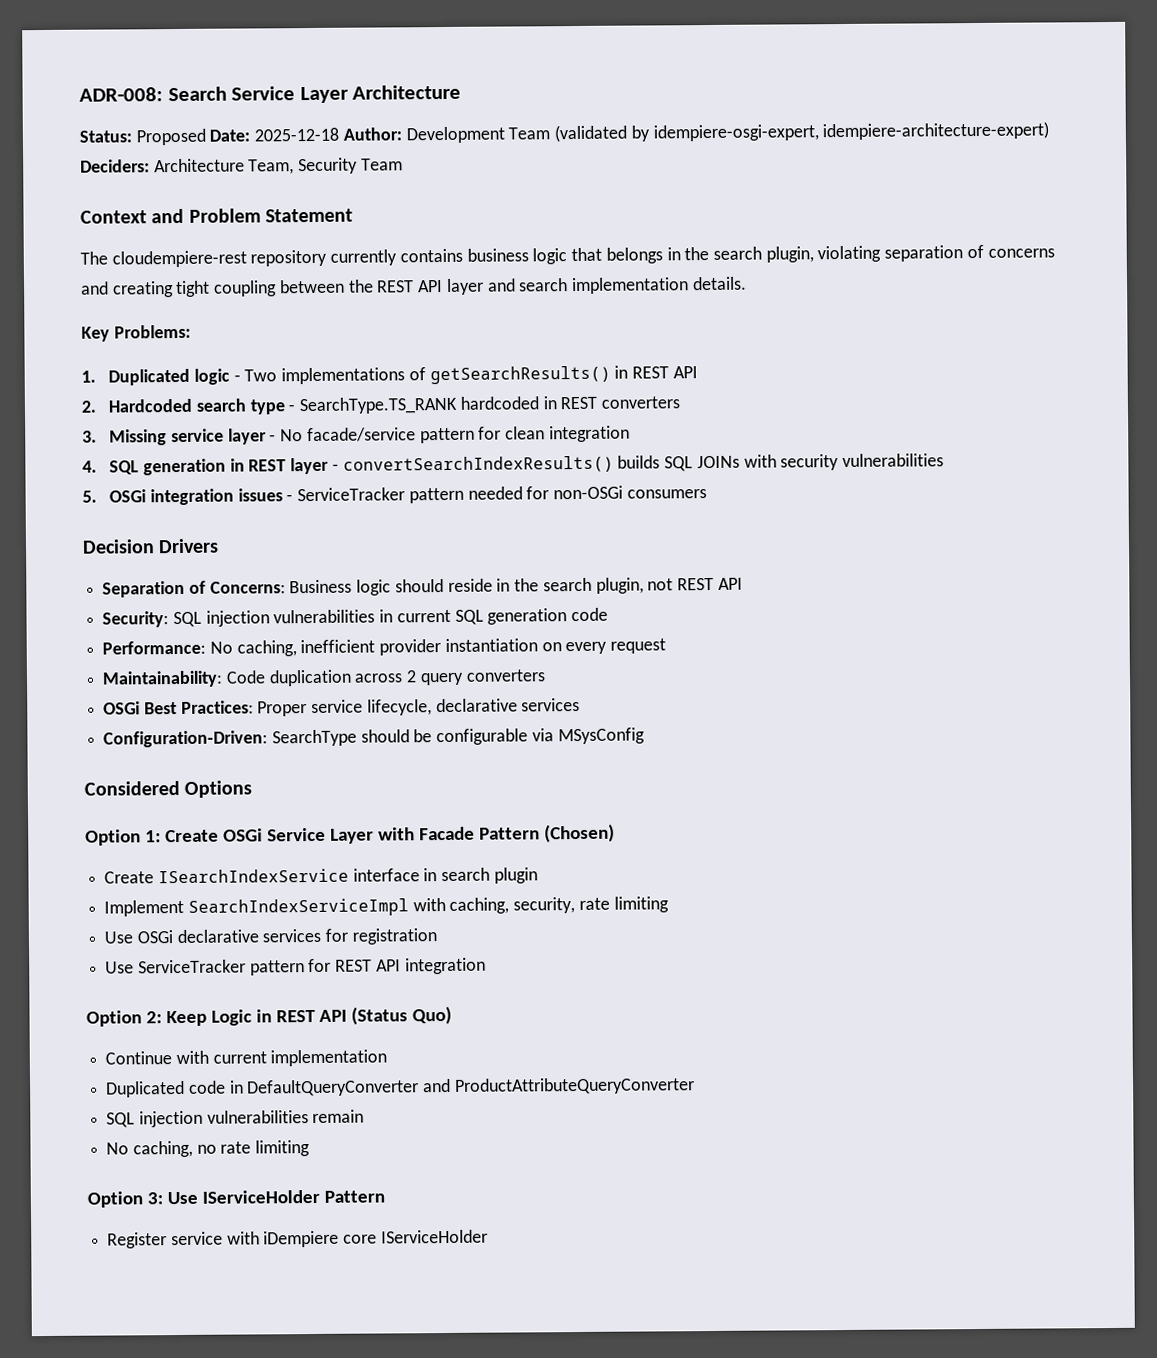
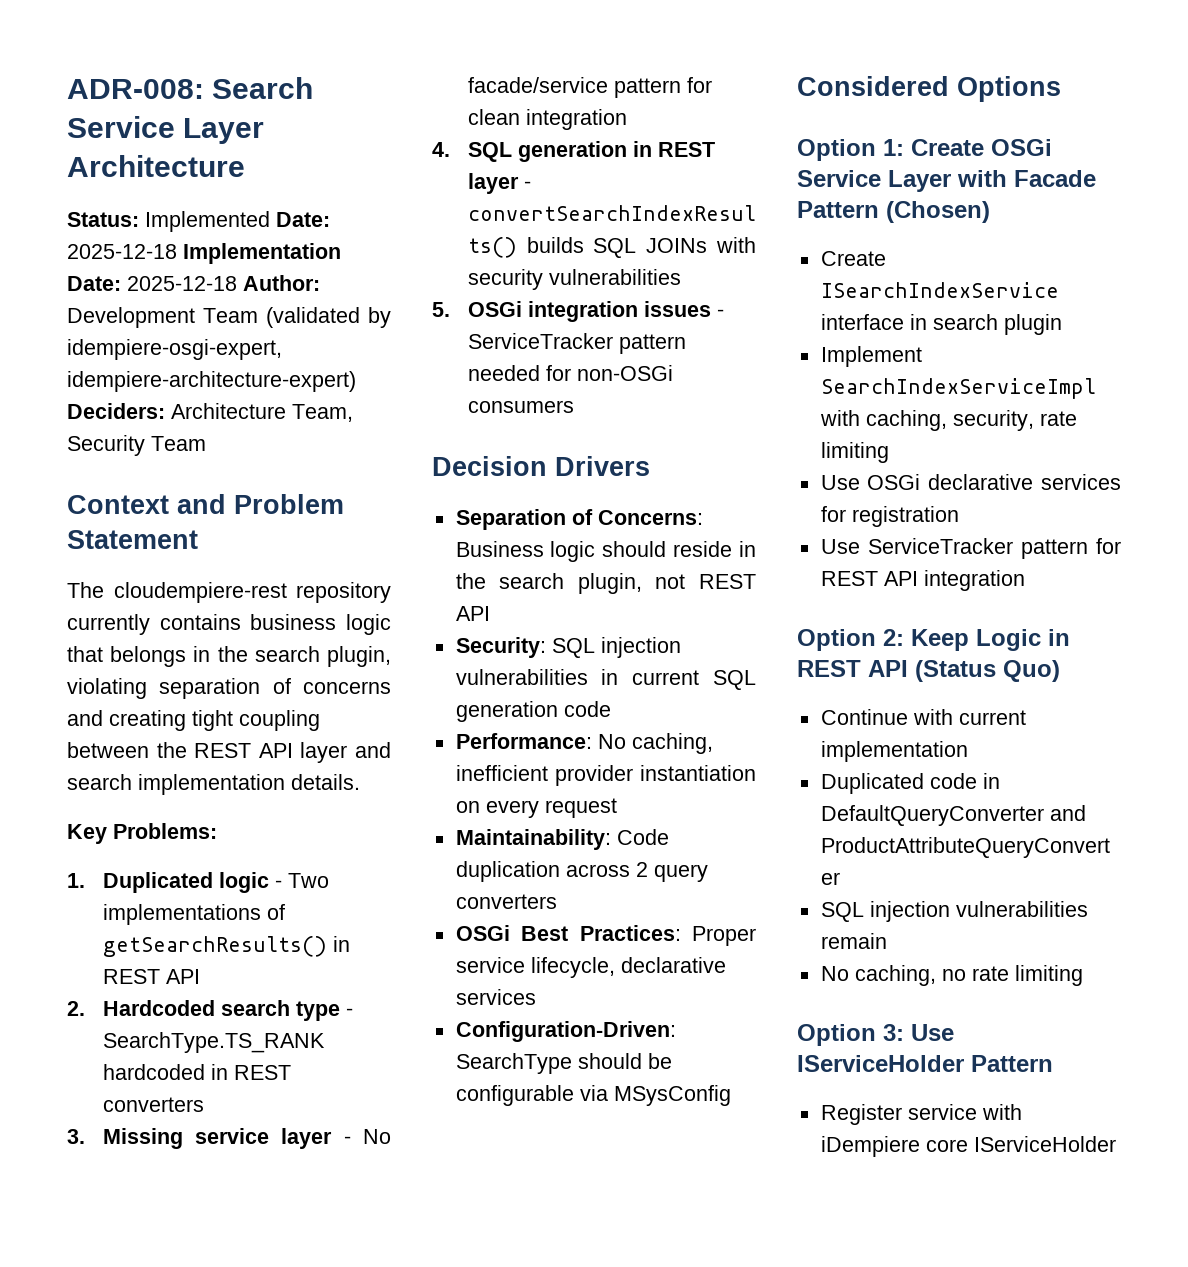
[135,128,206,146] Proposed -> [145,211,330,232] [67,243,341,264] Implemented Date: 2025-12-18 Implementation

